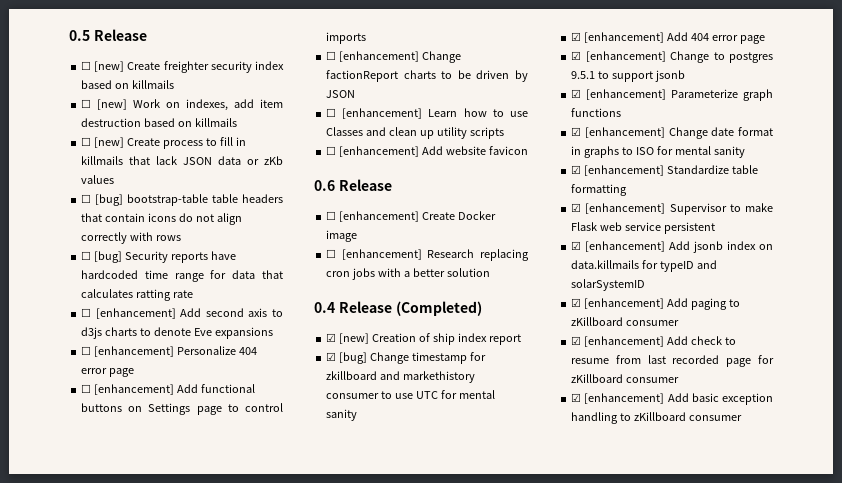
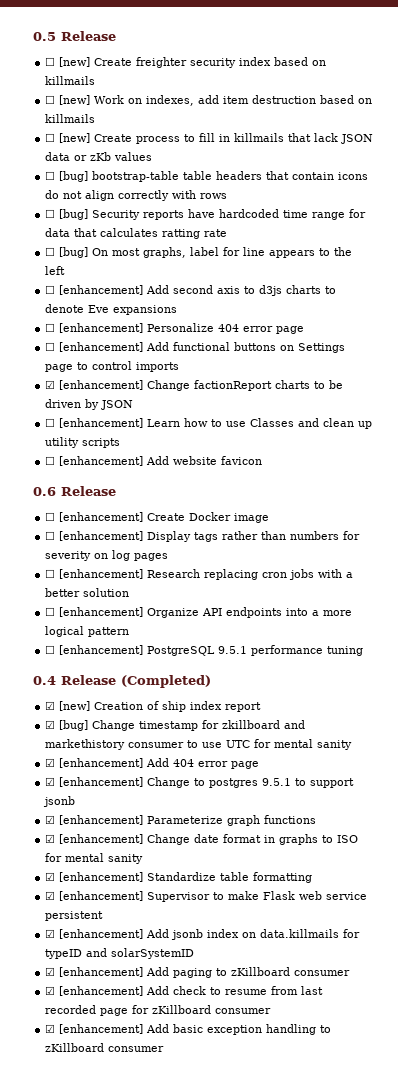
(194, 294) none -> [45,247,353,258] [45,266,66,275] // ☐ [bug] On most graphs, label for line appears to the left
[326,51,337,60] ☐ -> [45,380,56,389] ☑
(358, 236) none -> [45,531,361,542] [45,550,169,561] // ☐ [enhancement] Display tags rather than numbers for severity on log pages
(490, 272) none -> [45,607,353,618] [45,626,130,637] [45,645,364,656] // ☐ [enhancement] Organize API endpoints into a more logical pattern // ☐ [enhancement] PostgreSQL 9.5.1 performance tuning

